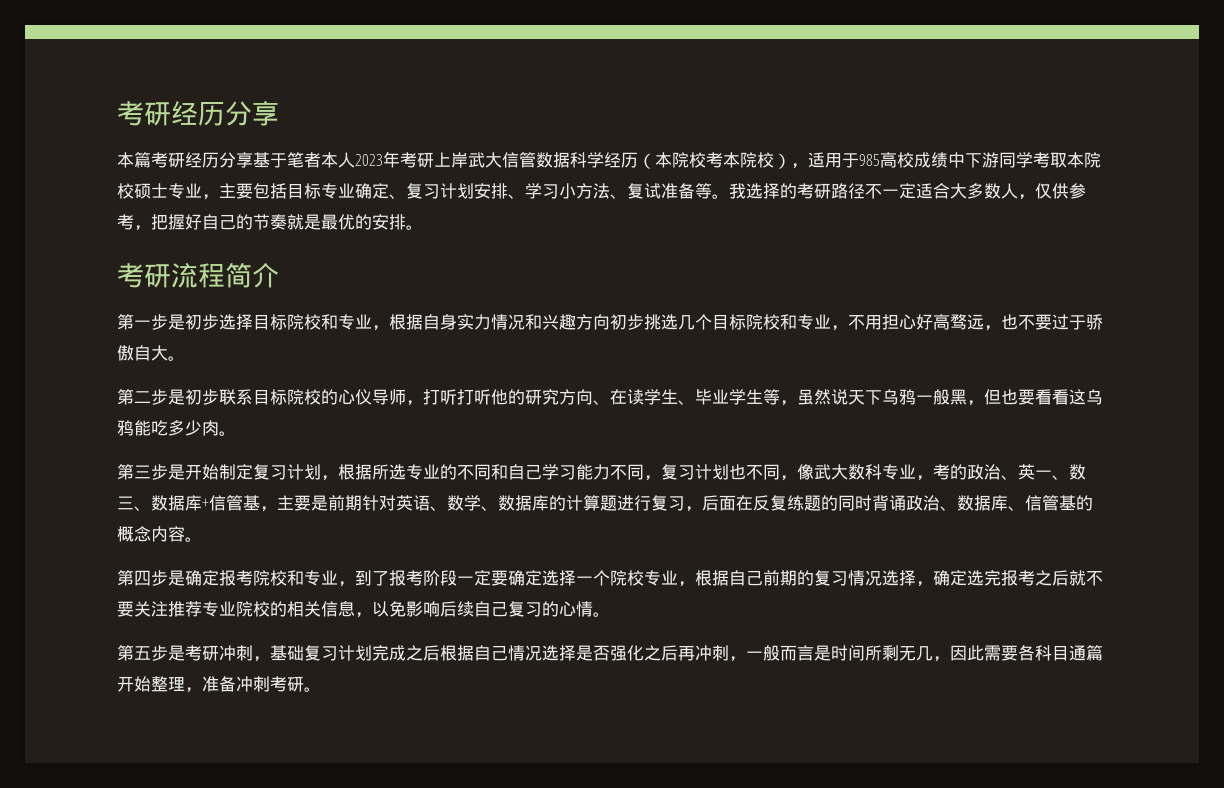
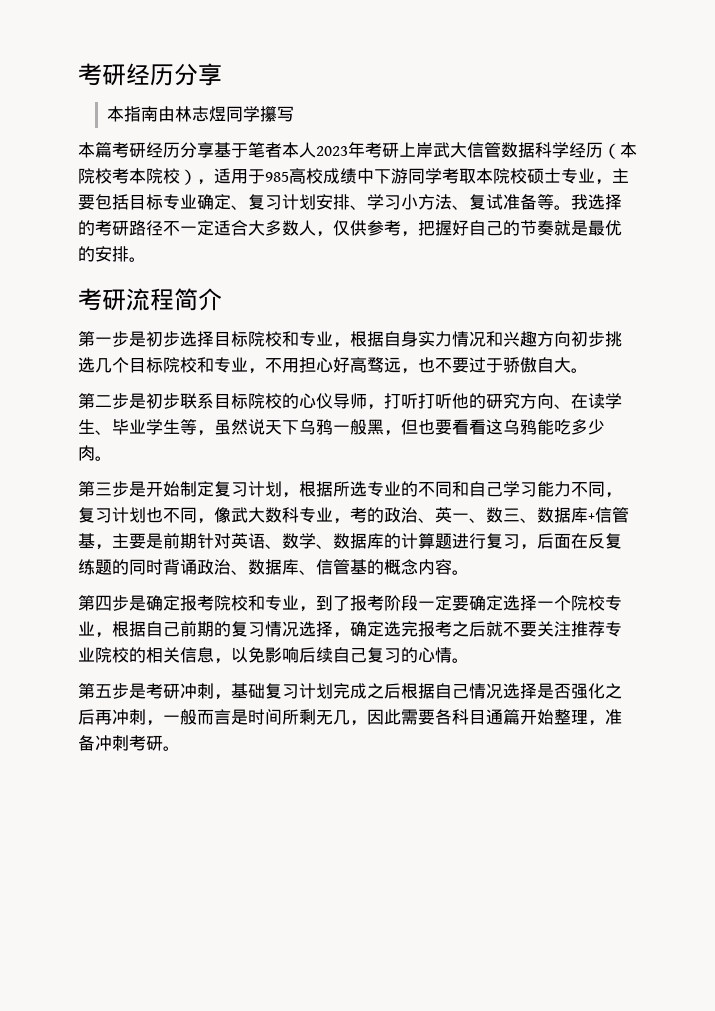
[117,101,279,126] 考研经历分享 -> [78,63,222,86] [106,106,294,122] 考研经历分享 // 本指南由林志煜同学攥写

